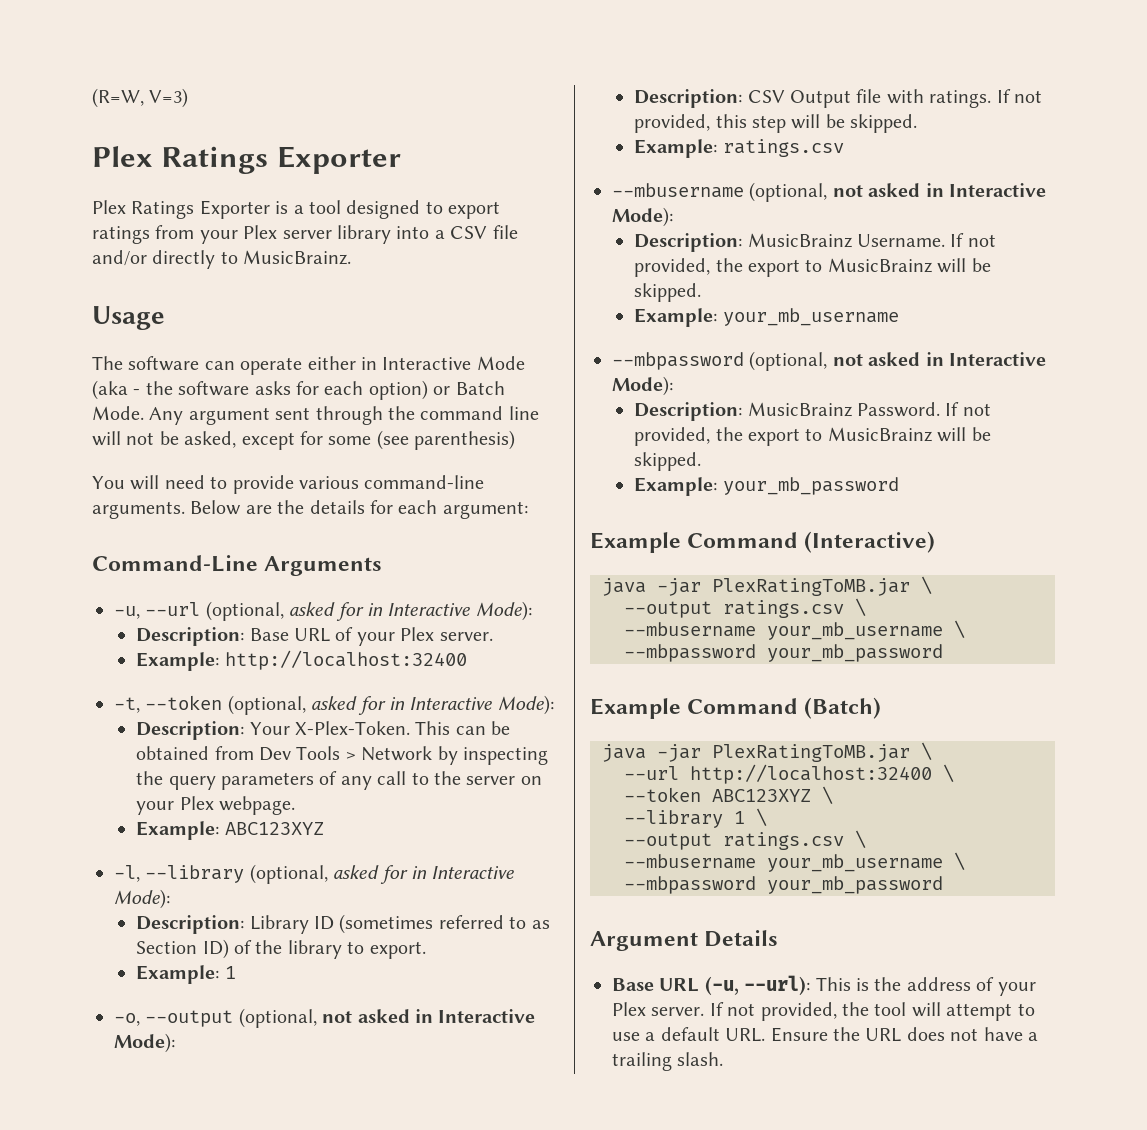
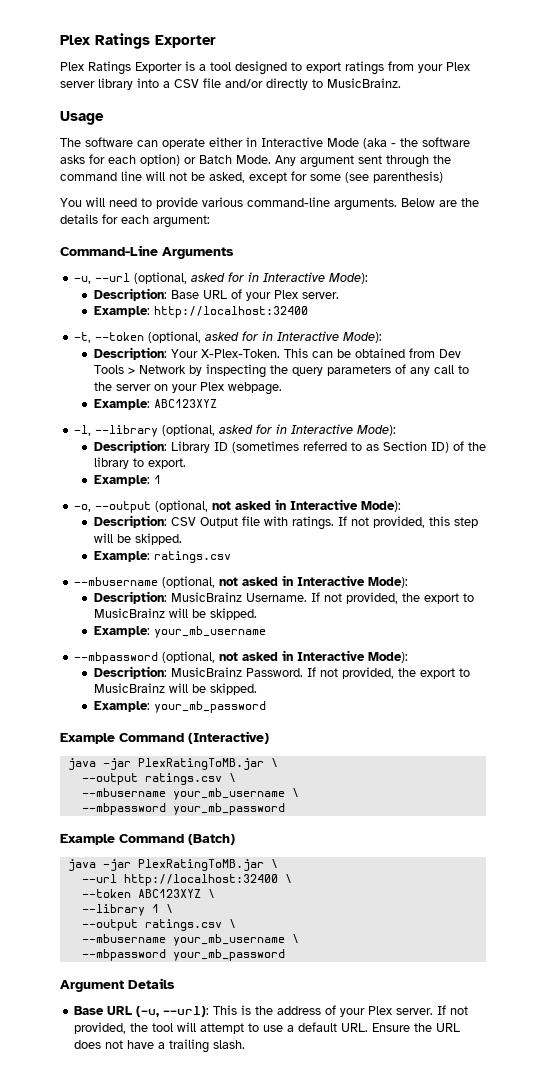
[92,88,189,108] (R=W, V=3) // -> (60, 40) none

